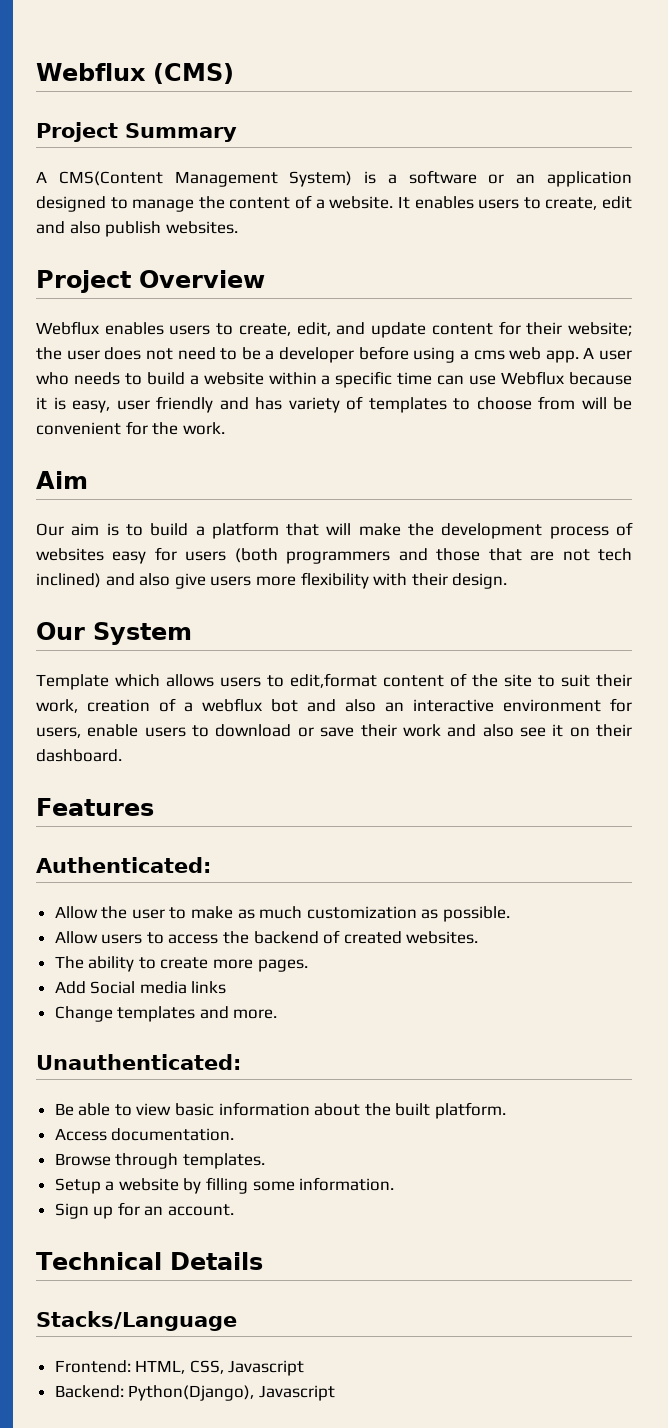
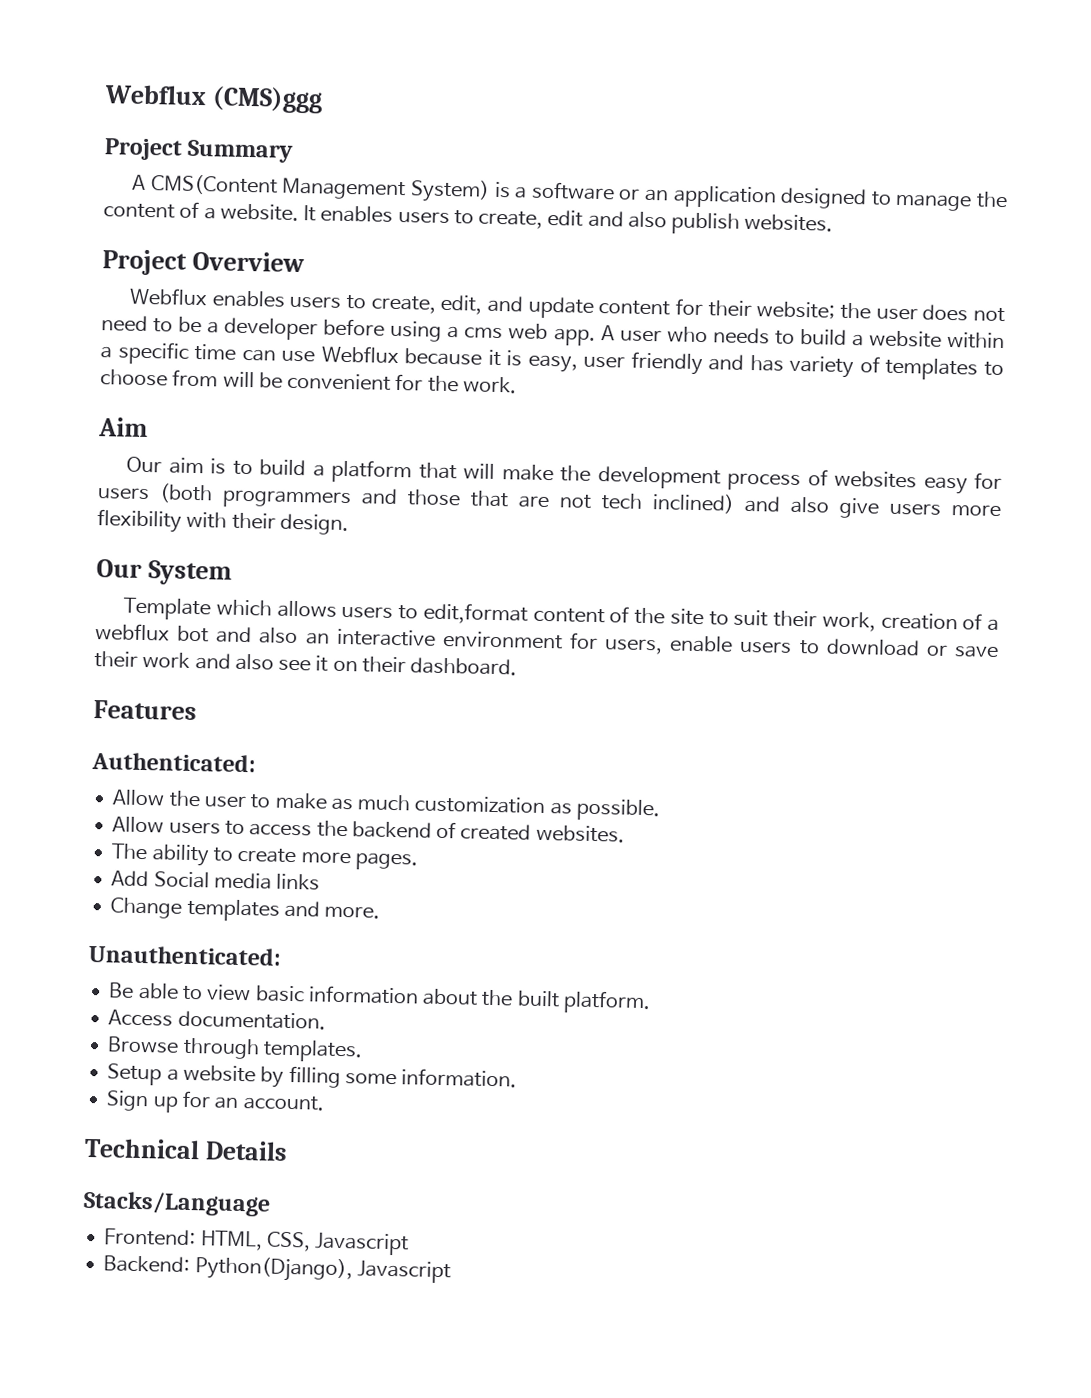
[36,63,234,84] Webflux (CMS) -> [104,84,324,114] Webflux (CMS)ggg

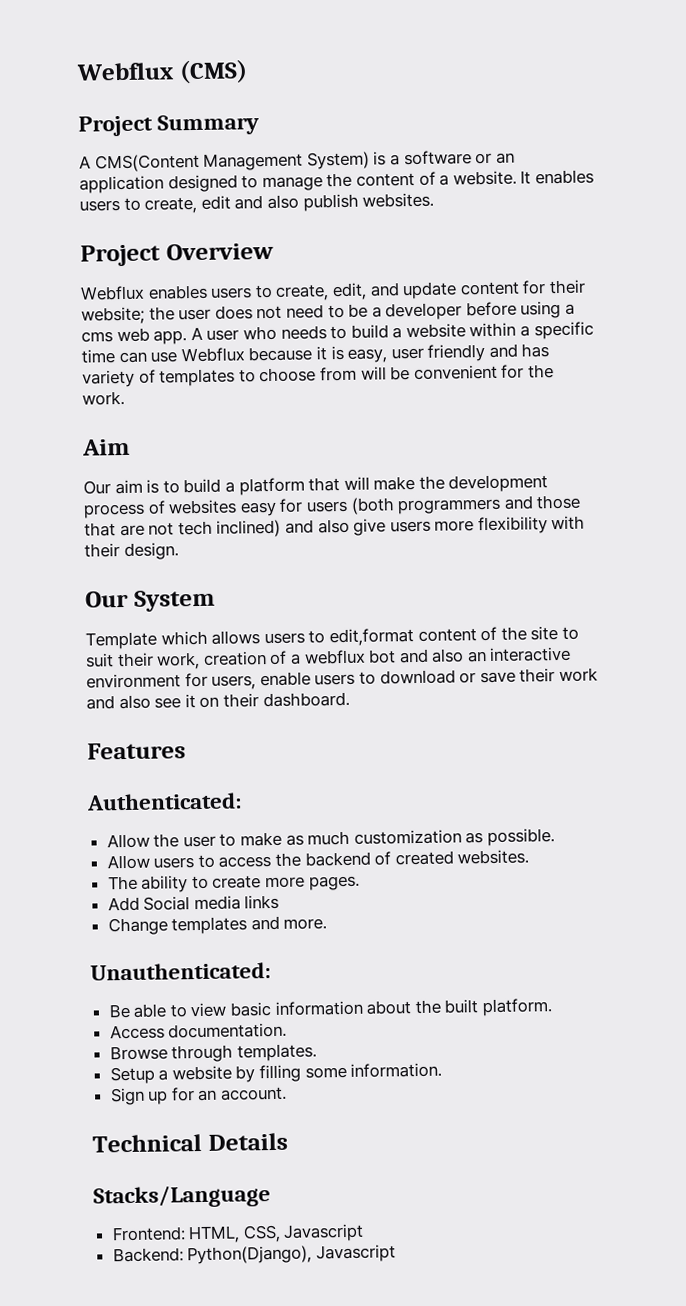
[104,84,324,114] Webflux (CMS)ggg -> [76,59,248,85] Webflux (CMS)

